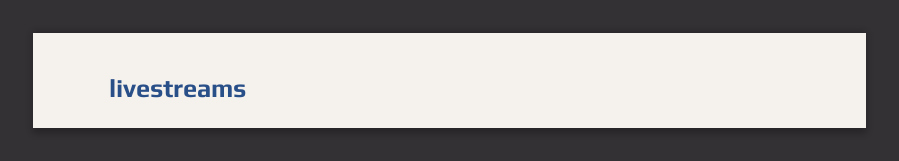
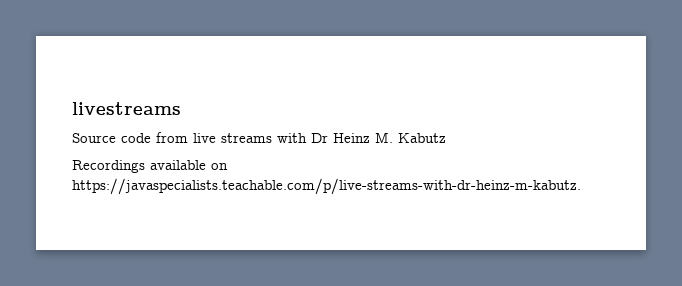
(246, 88) none -> [72,132,446,143] [72,160,228,173] [72,178,581,195] // Source code from live streams with Dr Heinz M. Kabutz // Recordings available on https://javaspecialists.teachable.com/p/live-streams-with-dr-heinz-m-kabutz.

